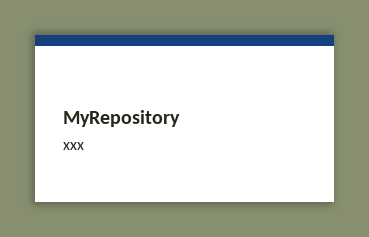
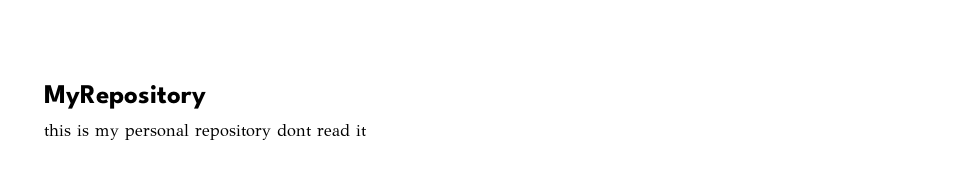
[63,142,84,150] xxx -> [44,124,367,140] this is my personal repository dont read it

